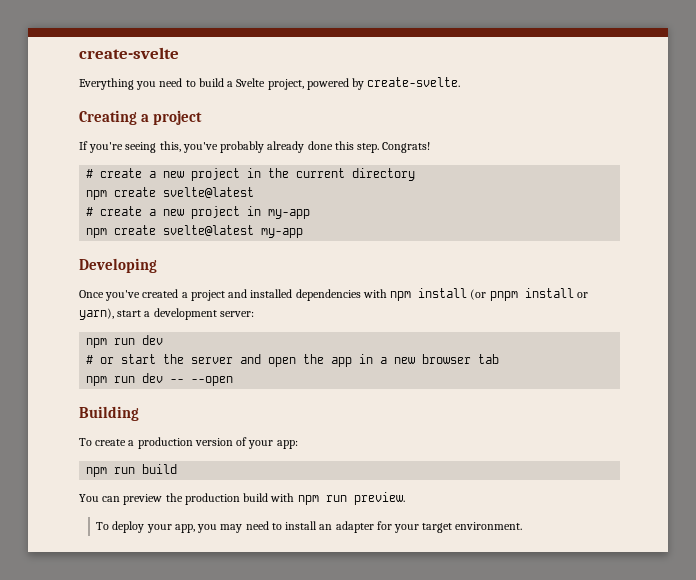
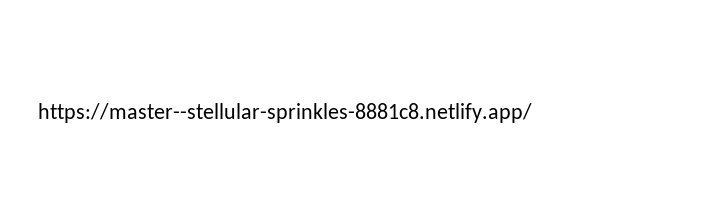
[79,47,179,59] [79,77,461,90] [79,110,203,125] [79,141,431,153] [86,168,416,181] [86,187,255,200] [86,206,311,219] [86,225,304,238] [79,258,157,273] [79,288,588,301] [79,308,254,320] [86,335,164,348] [86,354,500,367] [86,373,234,386] [79,406,139,421] [79,437,298,449] [86,464,178,477] [79,492,405,505] [96,521,523,533] create-svelte // Everything you need to build a Svelte project, powered by create-svelte. // Creating a project // If you're seeing this, you've probably already done this step. Congrats! // # create a new project in the current directory // npm create svelte@latest // # create a new project in my-app // npm create svelte@latest my-app // Developing // Once you've created a project and installed dependencies with npm install (or pnpm install or yarn), start a development server: // npm run dev // # or start the server and open the app in a new browser tab // npm run dev -- --open // Building // To create a production version of your app: // npm run build // You can preview the production build with npm run preview. // To deploy your app, you may need to install an adapter for your target environment. -> [38,103,532,123] https://master--stellular-sprinkles-8881c8.netlify.app/

